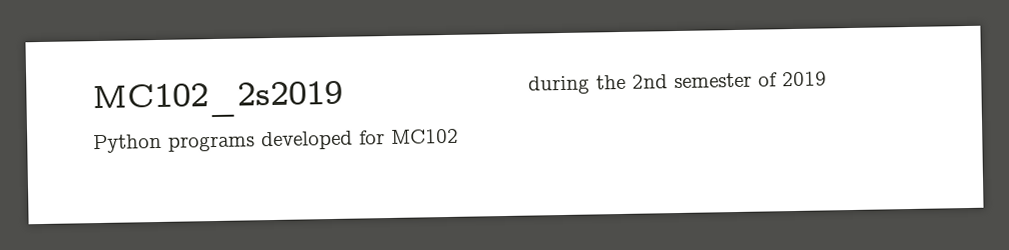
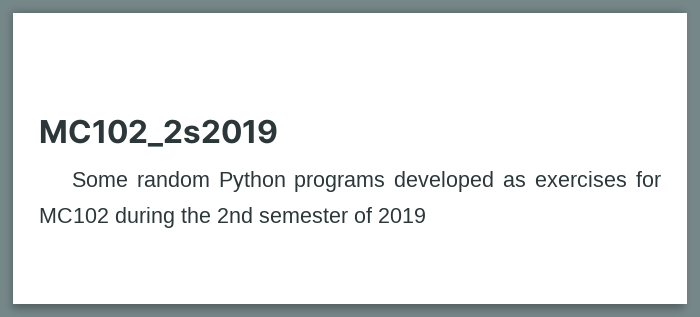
(343, 100) none -> [71,171,210,187] Some random
(353, 140) none -> [503,171,628,187] as exercises

